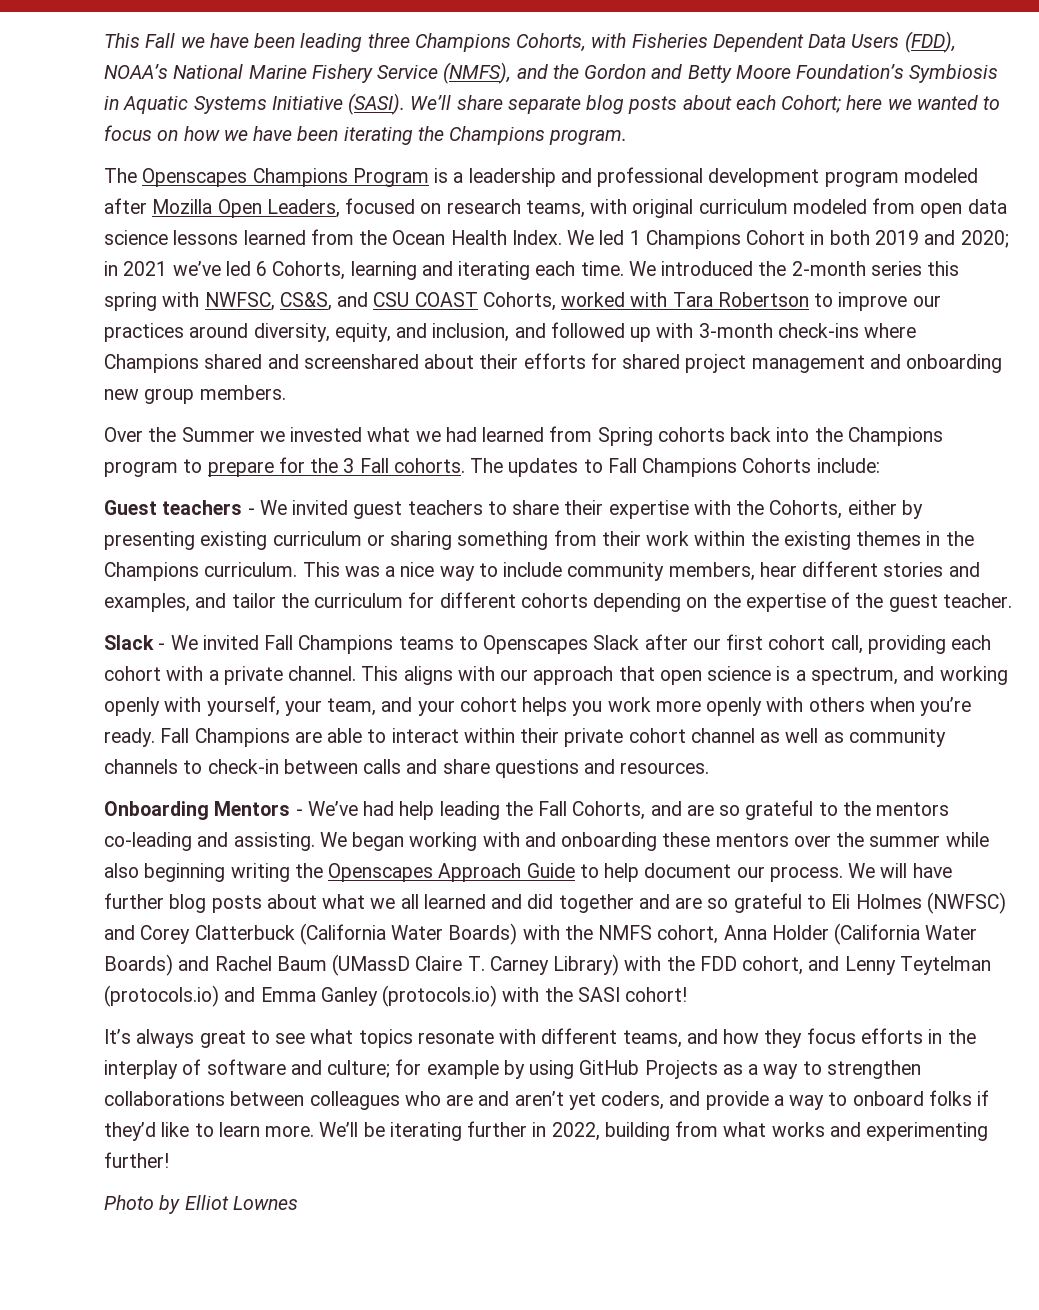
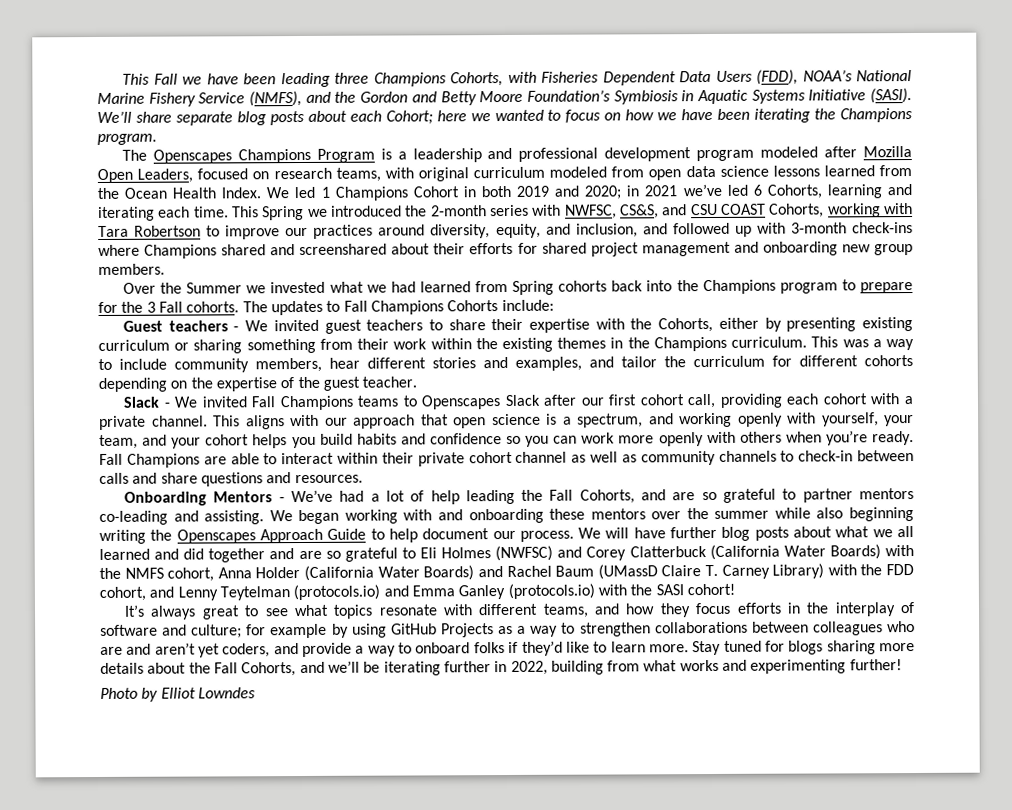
[628,261,656,276] We -> [232,205,328,221] This Spring we
[927,261,960,276] [104,292,157,311] this spring -> (529, 210) none
[561,292,626,307] worked -> [827,203,881,218] working
[400,562,435,577] nice -> (882, 343) none
(603, 708) none -> [319,433,578,447] build habits and confidence so you can
(395, 808) none -> [370,490,425,502] a lot of
[842,801,871,816] the -> [802,488,853,503] partner
[319,1122,359,1137] We’ll -> [692,640,915,656] [100,660,360,677] Stay tuned for blogs sharing more details about the Fall Cohorts, and we’ll
[232,1196,298,1210] Lownes -> [197,687,256,699] Lowndes

